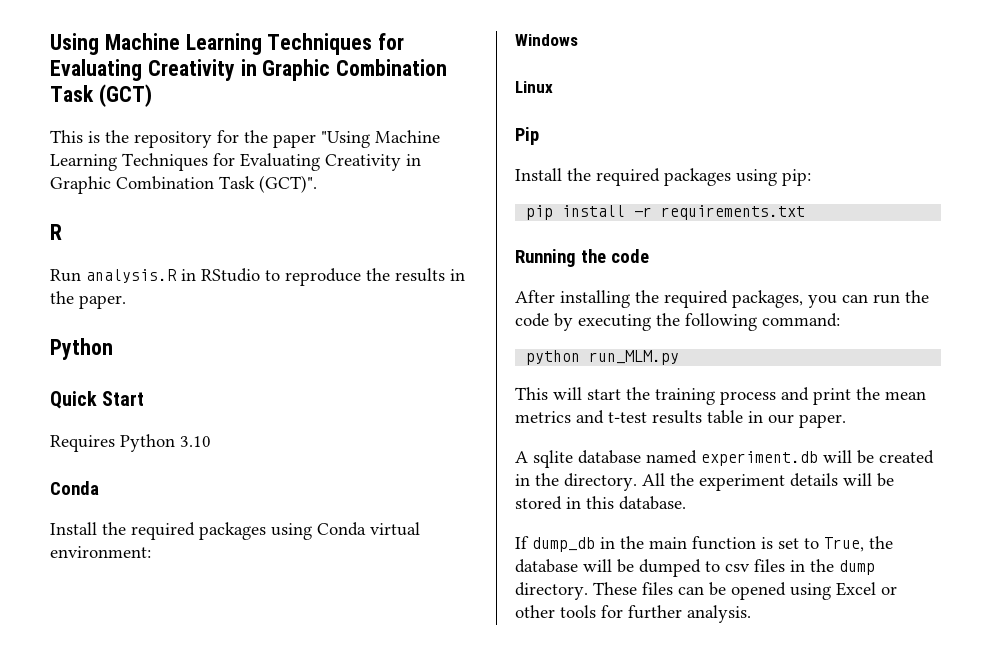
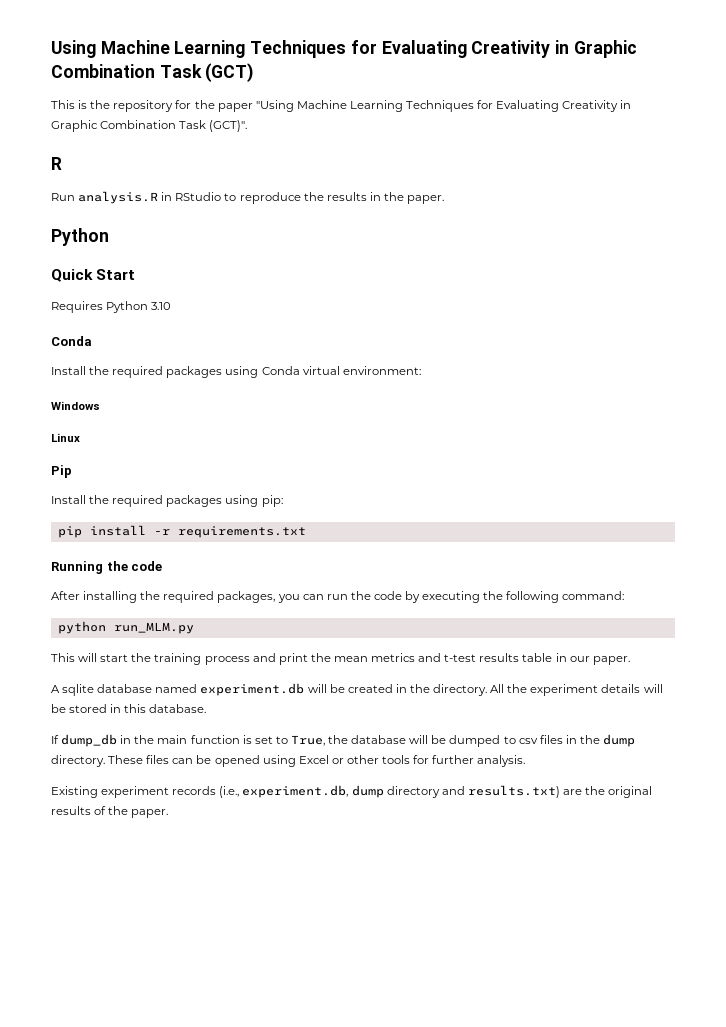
(751, 614) none -> [51,785,653,798] [51,806,169,818] // Existing experiment records (i.e., experiment.db, dump directory and results.txt) are the original results of the paper.

